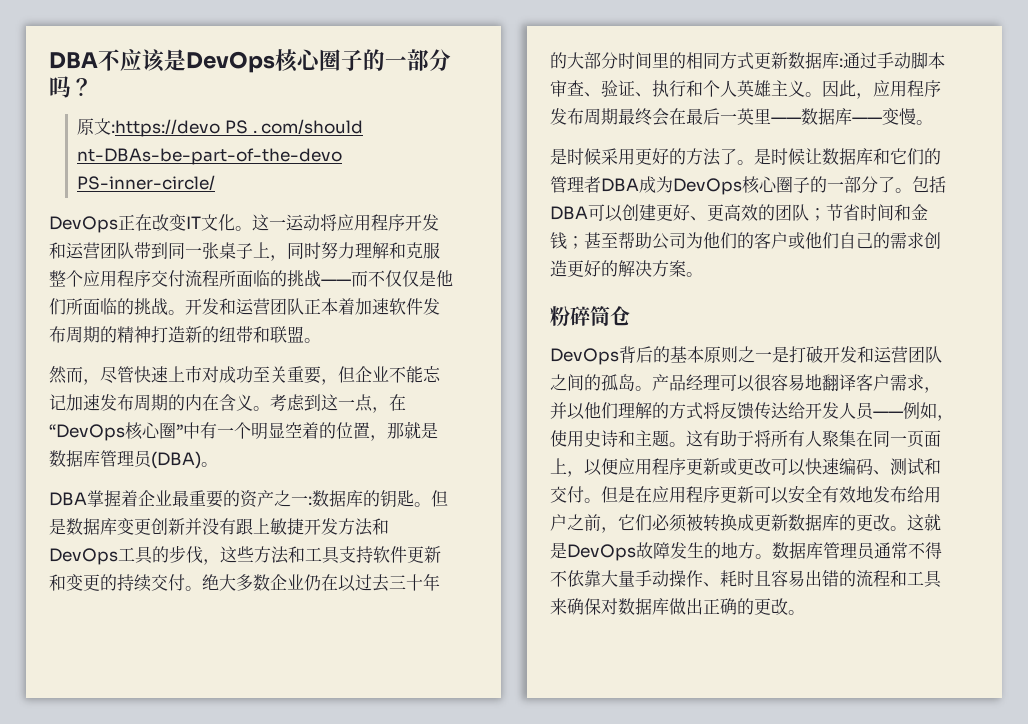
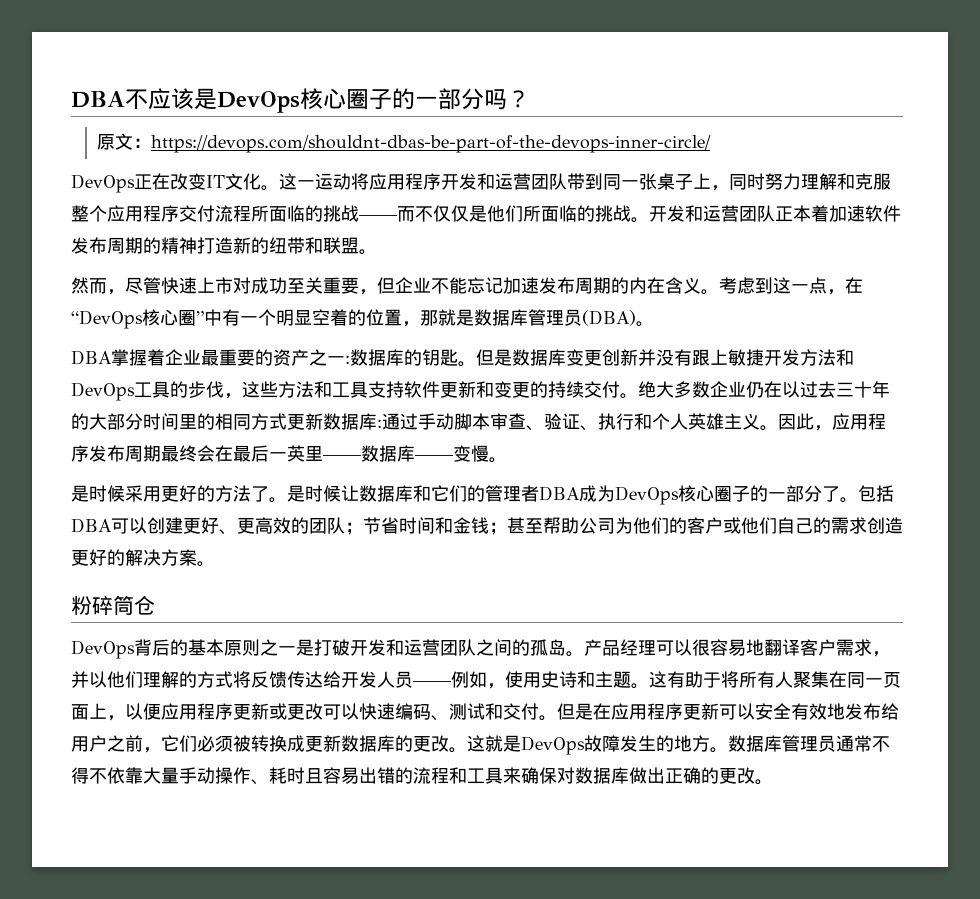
[111,119,364,137] [77,148,343,165] [77,175,216,191] :https://devo PS . com/should nt-DBAs-be-part-of-the-devo PS-inner-circle/ -> [133,135,712,153] ：https://devops.com/shouldnt-dbas-be-part-of-the-devops-inner-circle/

